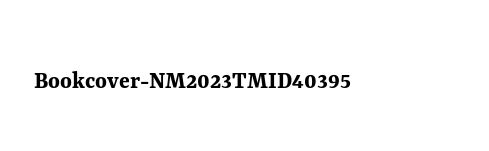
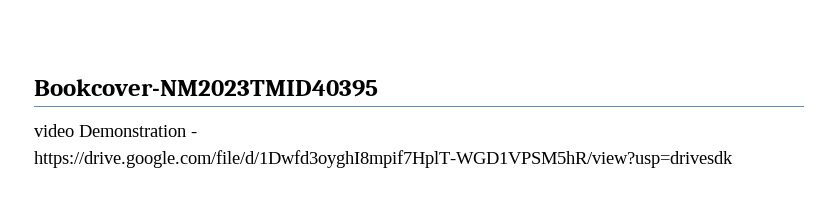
(351, 79) none -> [34,124,197,137] [34,150,733,168] // video Demonstration - https://drive.google.com/file/d/1Dwfd3oyghI8mpif7HplT-WGD1VPSM5hR/view?usp=drivesdk

